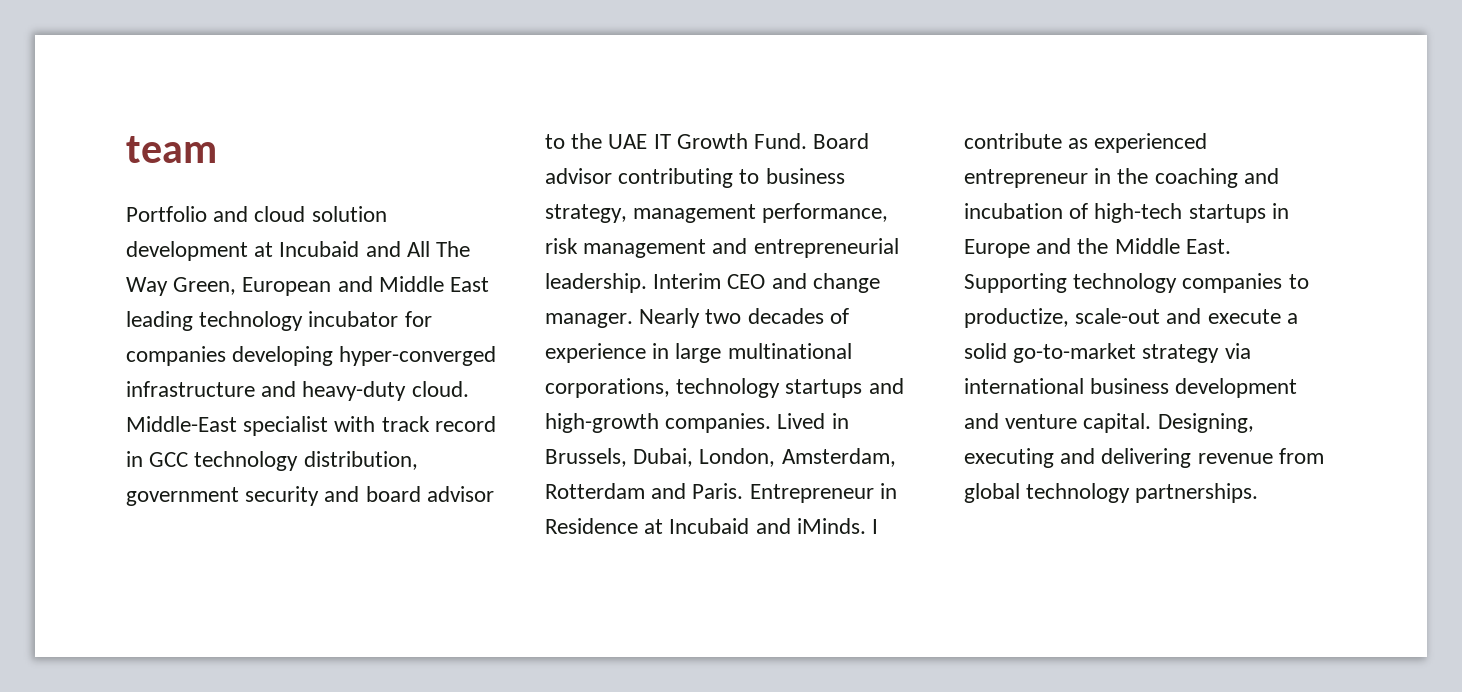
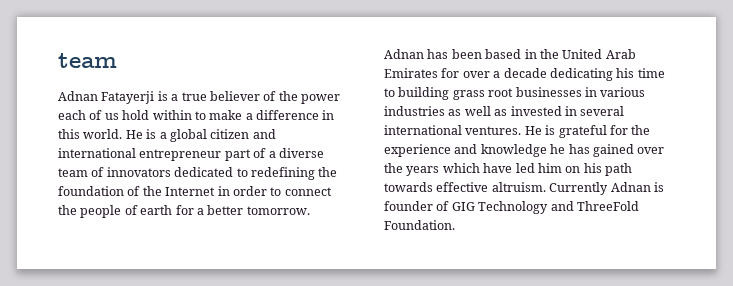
[126,206,387,222] [126,241,471,261] [126,276,490,296] [126,311,432,331] [126,346,497,366] [126,381,469,401] [126,416,496,436] [126,451,418,471] [126,486,494,506] [545,133,870,149] [545,168,845,188] [545,203,889,223] [545,238,899,258] [545,273,880,293] [545,308,849,328] [545,343,852,363] [545,378,904,398] [545,413,849,433] [545,448,896,467] [545,483,897,503] [545,518,879,534] [964,133,1208,153] [964,168,1279,188] [964,203,1289,223] [964,238,1231,258] [964,273,1309,293] [964,308,1298,328] [964,343,1251,363] [964,378,1298,398] [964,413,1254,433] [964,448,1324,468] [964,483,1259,503] Portfolio and cloud solution development at Incubaid and All The Way Green, European and Middle East leading technology incubator for companies developing hyper-converged infrastructure and heavy-duty cloud. Middle-East specialist with track record in GCC technology distribution, government security and board advisor to the UAE IT Growth Fund. Board advisor contributing to business strategy, management performance, risk management and entrepreneurial leadership. Interim CEO and change manager. Nearly two decades of experience in large multinational corporations, technology startups and high-growth companies. Lived in Brussels, Dubai, London, Amsterdam, Rotterdam and Paris. Entrepreneur in Residence at Incubaid and iMinds. I contribute as experienced entrepreneur in the coaching and incubation of high-tech startups in Europe and the Middle East. Supporting technology companies to productize, scale-out and execute a solid go-to-market strategy via international business development and venture capital. Designing, executing and delivering revenue from global technology partnerships. -> [58,91,340,104] [58,110,335,120] [58,129,276,142] [58,148,324,161] [58,167,338,180] [58,186,332,196] [58,205,310,218] [384,49,636,59] [384,68,665,81] [384,87,646,100] [384,106,625,116] [384,125,651,138] [384,144,665,157] [384,163,632,176] [384,182,664,195] [384,201,639,214] [384,220,455,230] Adnan Fatayerji is a true believer of the power each of us hold within to make a difference in this world. He is a global citizen and international entrepreneur part of a diverse team of innovators dedicated to redefining the foundation of the Internet in order to connect the people of earth for a better tomorrow. Adnan has been based in the United Arab Emirates for over a decade dedicating his time to building grass root businesses in various industries as well as invested in several international ventures. He is grateful for the experience and knowledge he has gained over the years which have led him on his path towards effective altruism. Currently Adnan is founder of GIG Technology and ThreeFold Foundation.

